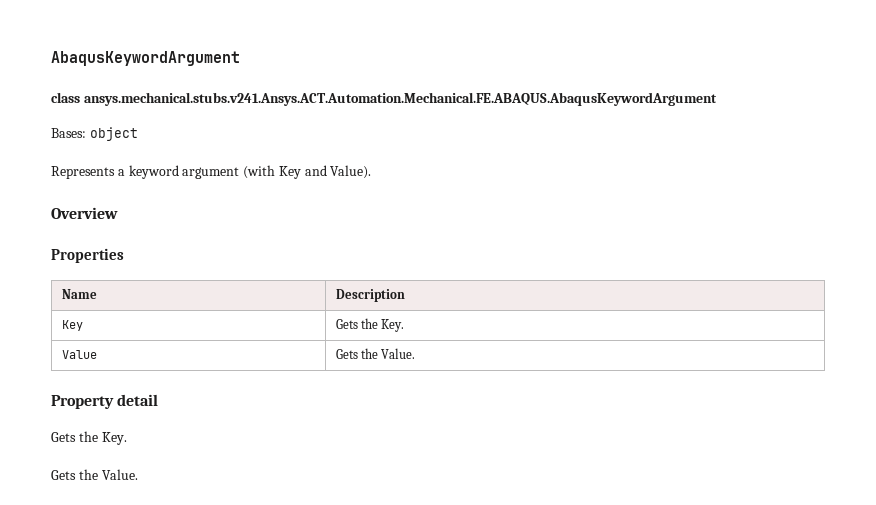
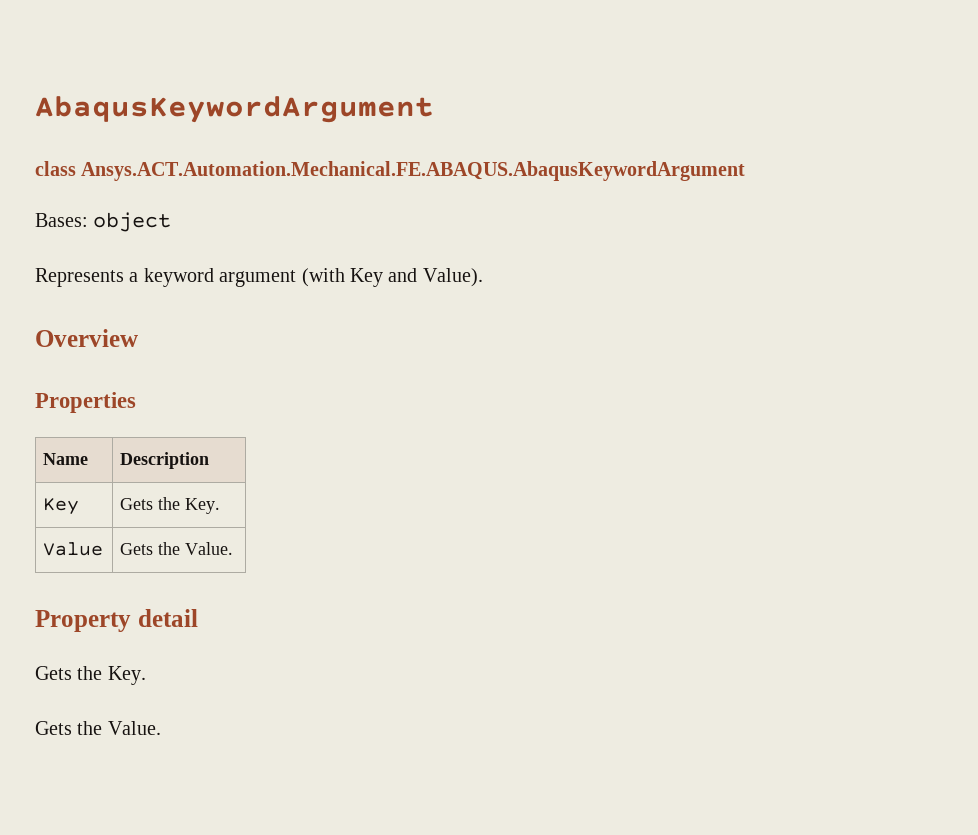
[83,92,717,106] ansys.mechanical.stubs.v241.Ansys.ACT.Automation.Mechanical.FE.ABAQUS.AbaqusKeywordArgument -> [81,161,746,181] Ansys.ACT.Automation.Mechanical.FE.ABAQUS.AbaqusKeywordArgument

